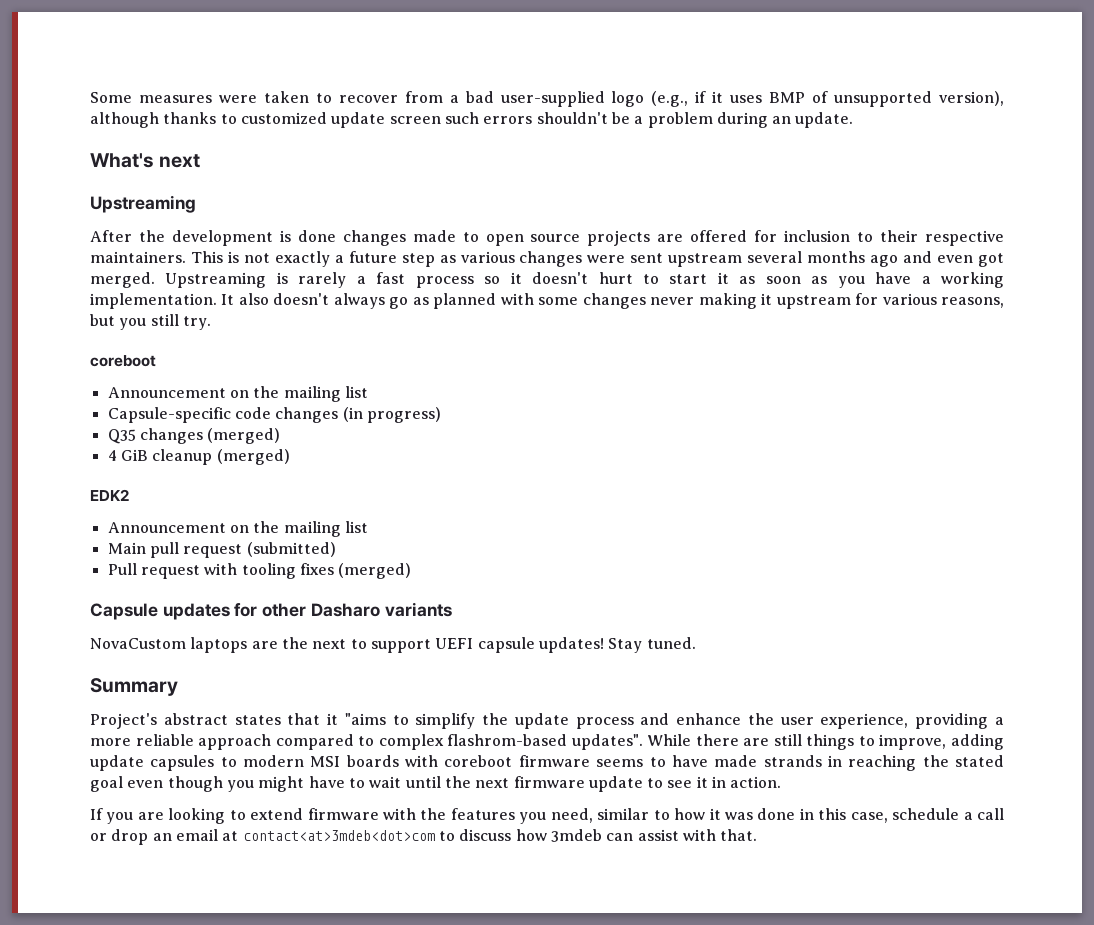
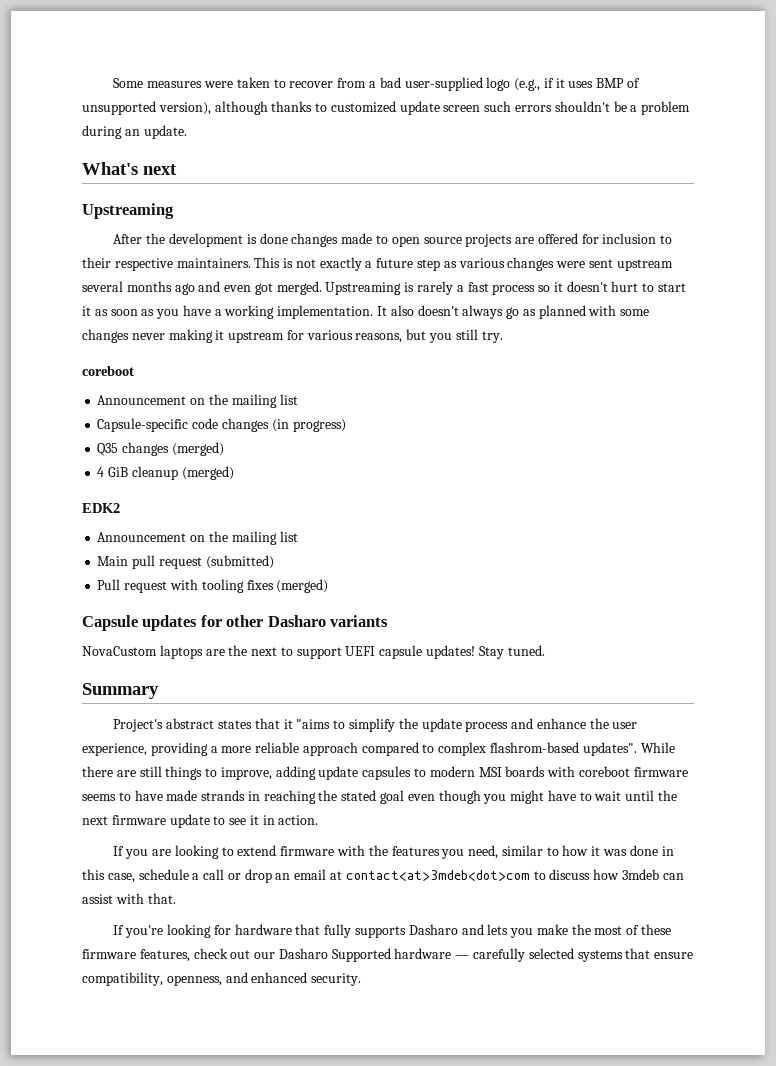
(758, 835) none -> [113,924,671,938] [82,948,694,962] [82,972,362,986] // If you're looking for hardware that fully supports Dasharo and lets you make the most of these firmware features, check out our Dasharo Supported hardware — carefully selected systems that ensure compatibility, openness, and enhanced security.

